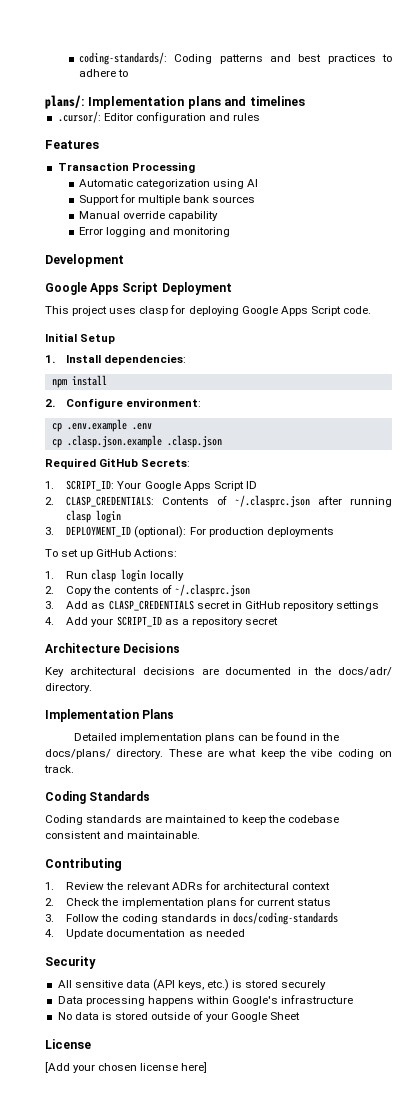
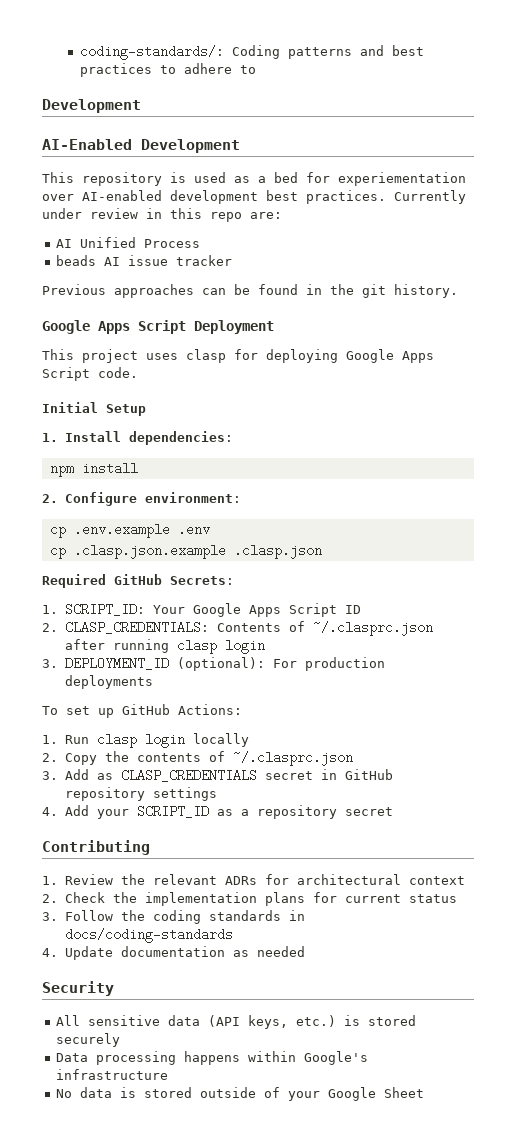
[45,95,305,109] [57,111,261,123] [45,140,99,149] [57,162,195,173] [78,179,259,189] [78,194,256,205] [78,211,219,221] [78,227,231,237] [45,254,124,267] plans/: Implementation plans and timelines // .cursor/: Editor configuration and rules // Features // Transaction Processing // Automatic categorization using AI // Support for multiple bank sources // Manual override capability // Error logging and monitoring // Development -> [42,99,141,113] [42,139,240,153] [42,172,466,186] [42,190,466,204] [42,208,282,222] [56,237,201,248] [56,255,233,266] [42,284,458,298] Development // AI-Enabled Development // This repository is used as a bed for experiementation over AI-enabled development best practices. Currently under review in this repo are: // AI Unified Process // beads AI issue tracker // Previous approaches can be found in the git history.
[45,643,181,653] [45,667,392,677] [45,683,92,693] [45,709,175,722] [73,732,340,743] [45,749,392,759] [44,765,74,773] [45,791,151,804] [45,815,339,825] [45,831,201,839] // Architecture Decisions // Key architectural decisions are documented in the docs/adr/ directory. // Implementation Plans // Detailed implementation plans can be found in the docs/plans/ directory. These are what keep the vibe coding on track. // Coding Standards // Coding standards are maintained to keep the codebase consistent and maintainable. -> (394, 811) none
[45,1039,91,1049] [45,1062,208,1073] // License // [Add your chosen license here] -> (425, 1092) none

